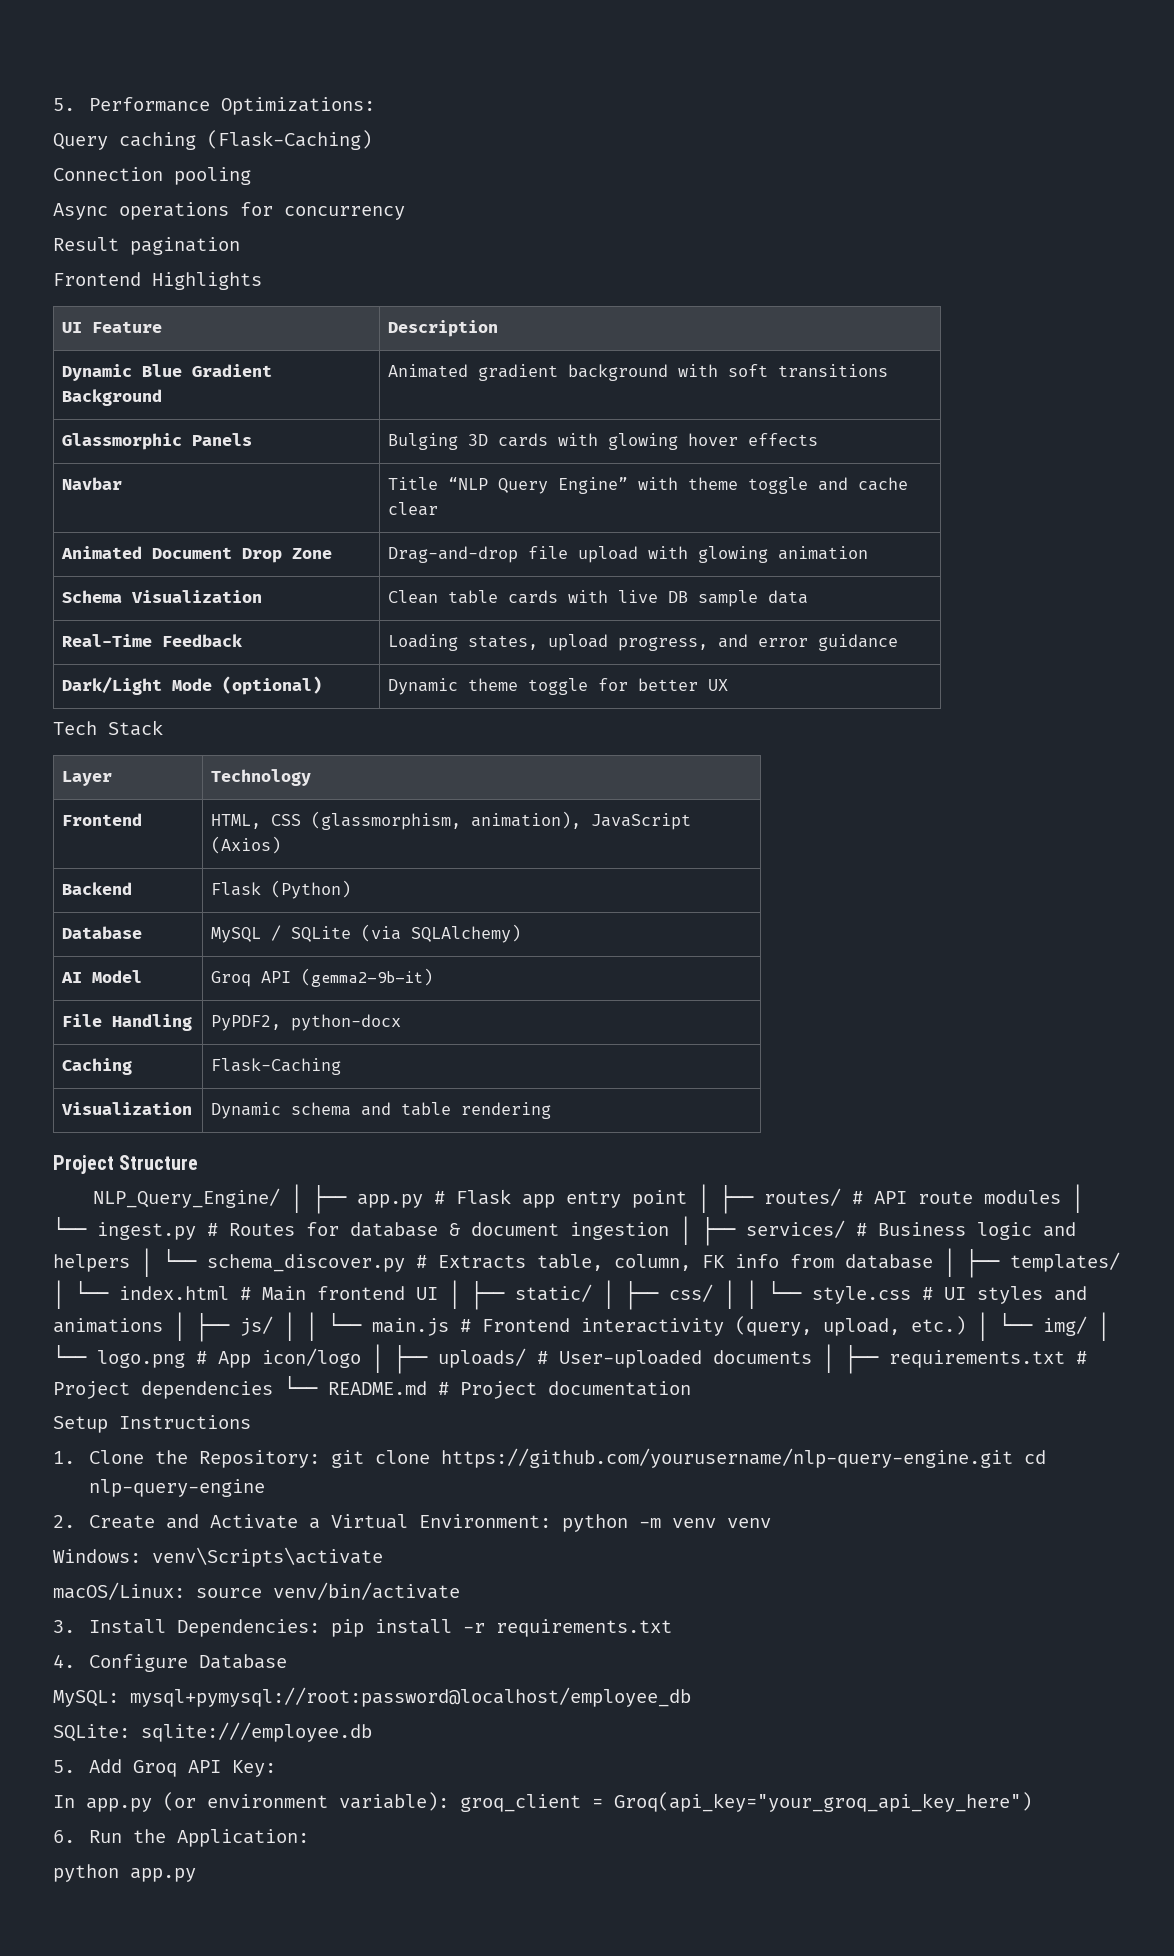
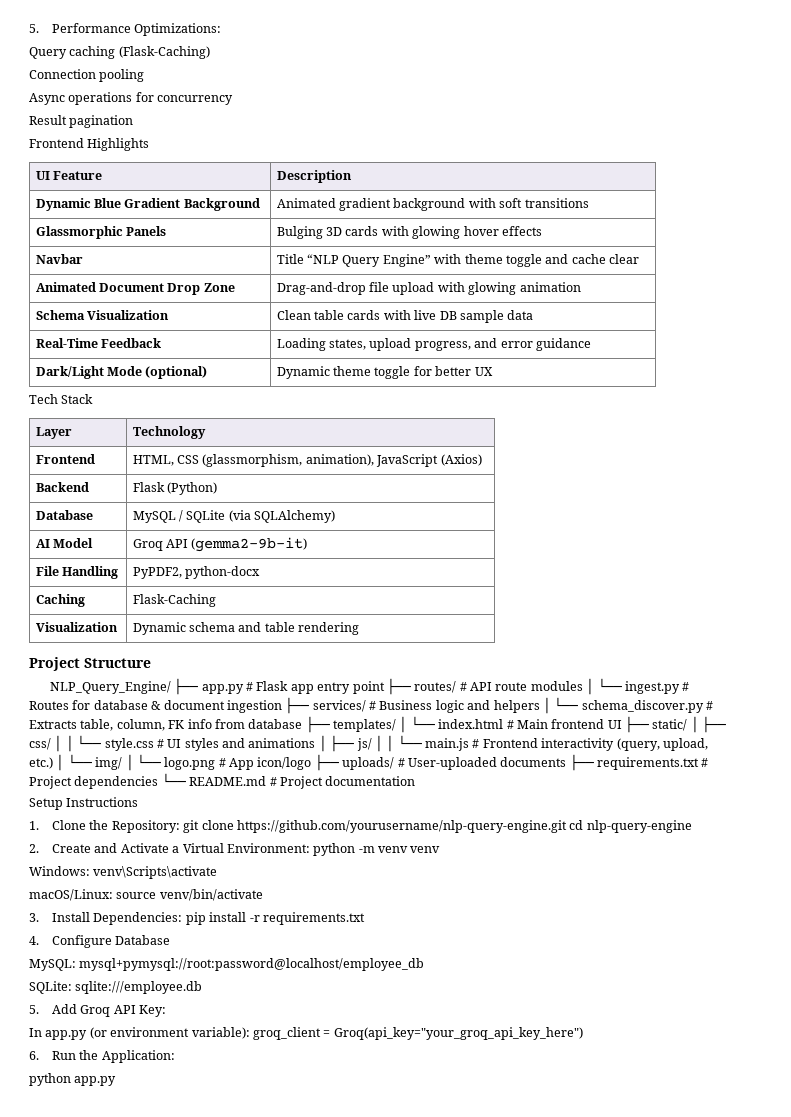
[291,1184,303,1213] │ -> (171, 687) none
[698,1184,710,1213] │ -> (385, 687) none
[680,1216,691,1245] │ -> (282, 706) none
[944,1248,955,1277] │ -> (303, 724) none
[449,1280,460,1309] │ -> (622, 724) none
[372,1344,383,1373] │ -> (312, 763) none
[823,1344,834,1373] │ -> (567, 762) none

